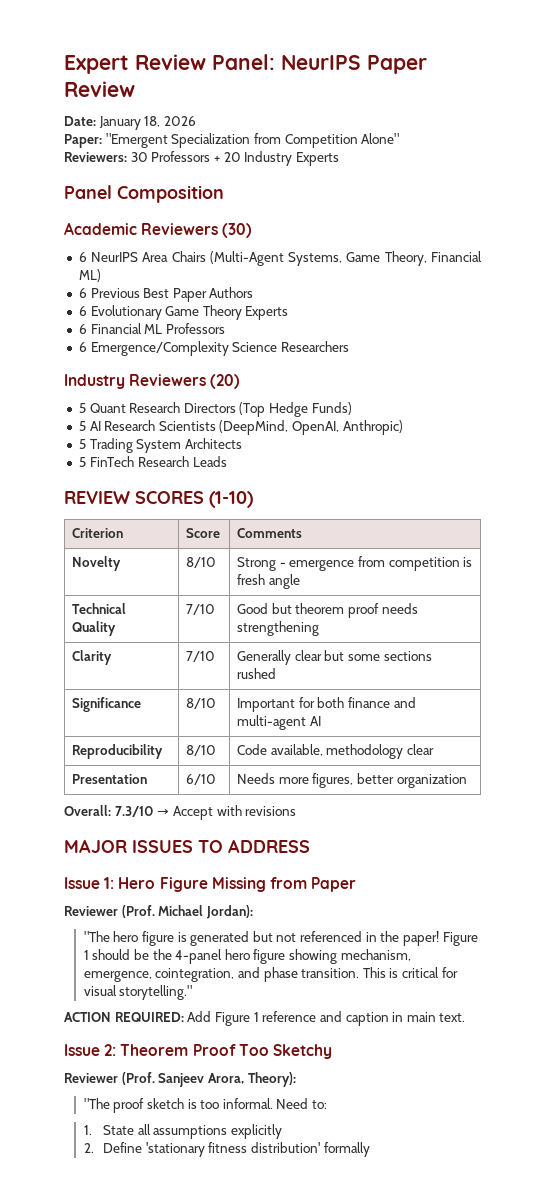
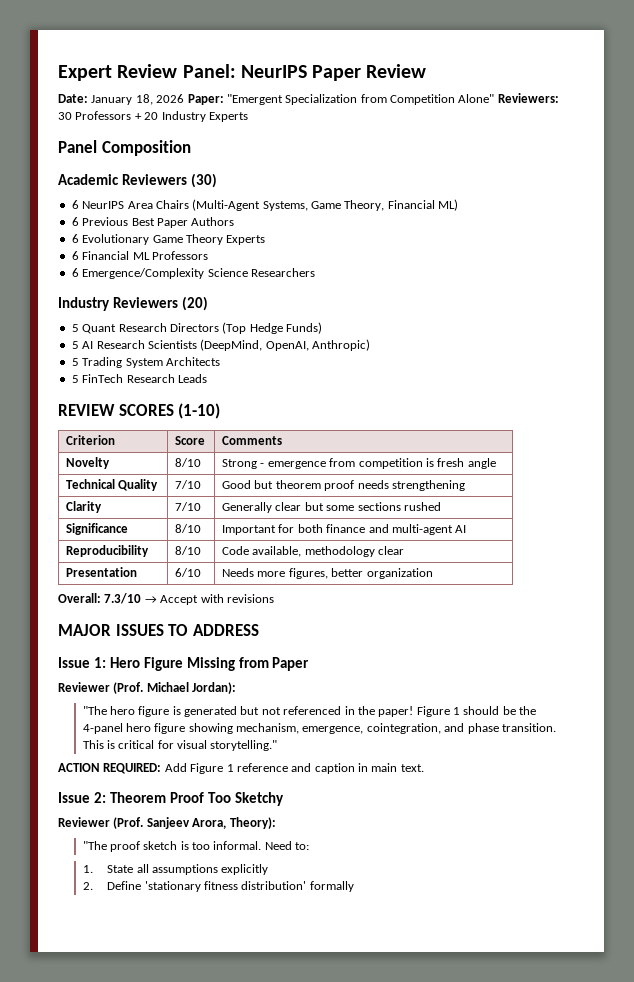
(196, 121) // -> (185, 98) none
(400, 138) // -> (495, 98) none

